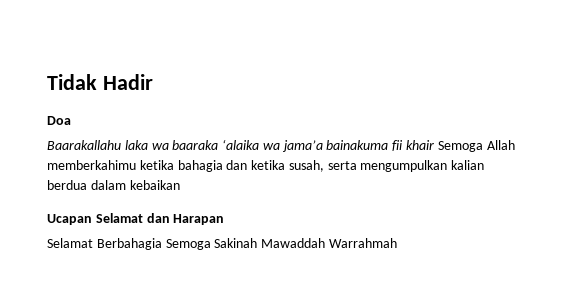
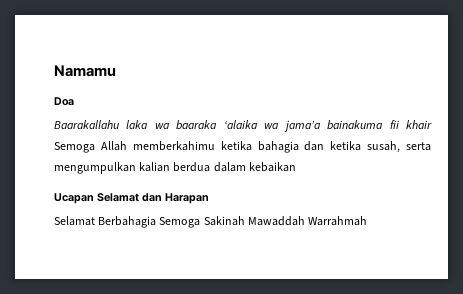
[47,74,153,90] Tidak Hadir -> [54,65,116,77] Namamu

